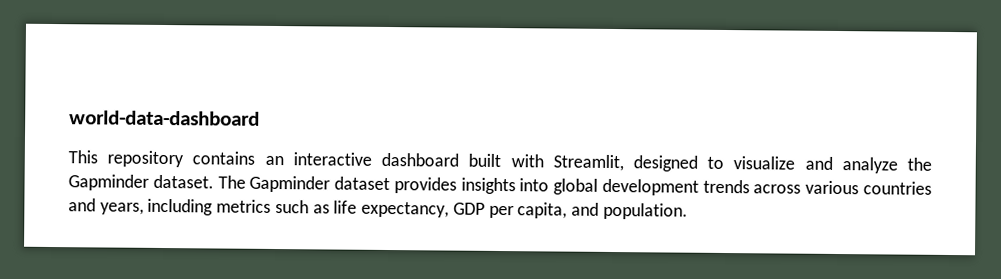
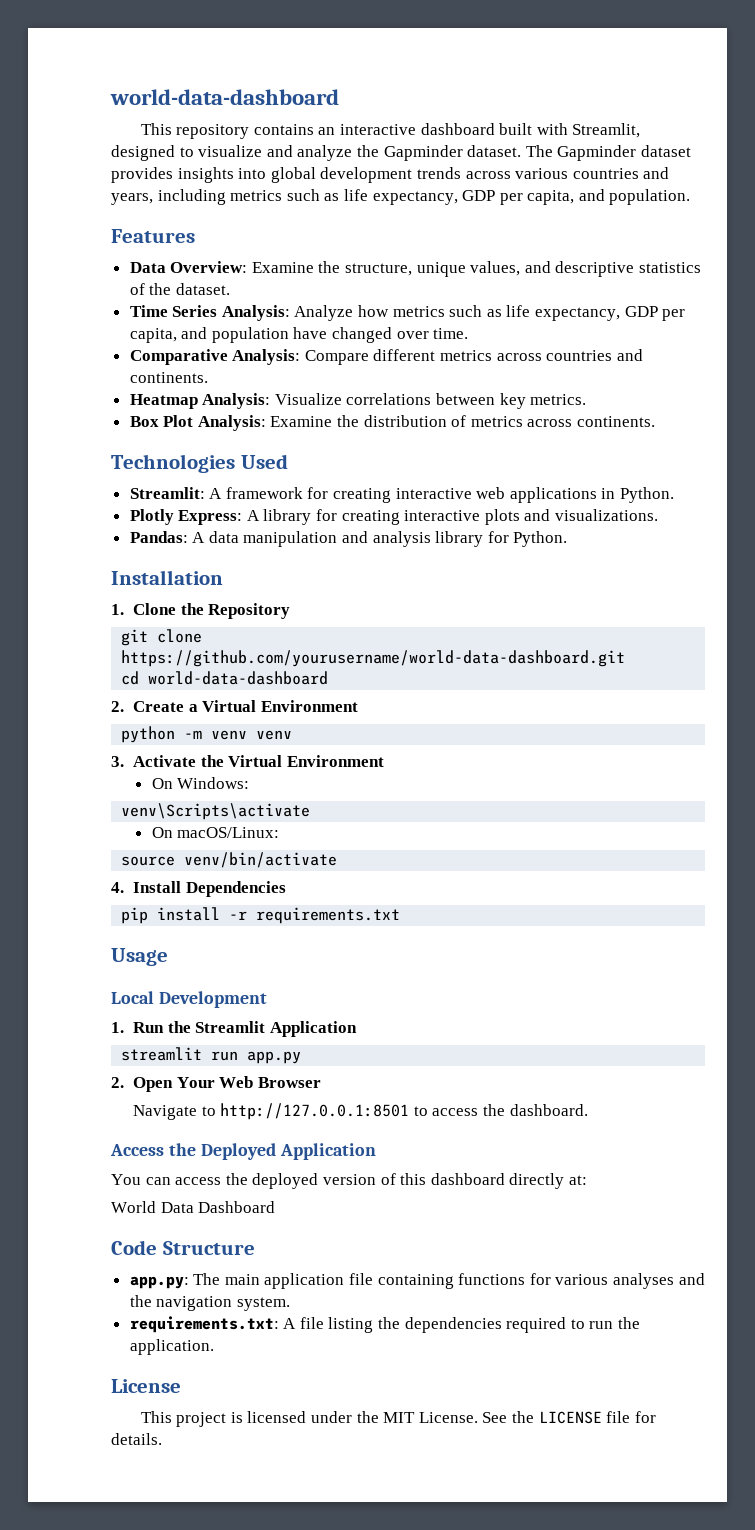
(688, 211) none -> [111,229,195,243] [129,261,702,277] [129,283,230,295] [129,305,686,321] [129,327,469,343] [129,349,643,365] [129,372,208,383] [129,393,587,409] [129,415,656,431] [111,454,288,473] [129,487,675,503] [129,509,659,525] [129,531,568,547] [111,570,223,585] [111,603,291,619] [121,629,203,646] [121,650,626,667] [121,671,329,685] [111,700,358,712] [121,726,293,743] [111,755,384,767] [151,777,250,789] [121,803,311,820] [151,827,280,838] [121,852,338,868] [111,881,286,897] [121,907,401,924] [111,948,168,966] [111,991,267,1008] [111,1021,357,1037] [121,1047,302,1064] [111,1076,321,1092] [133,1103,588,1120] [110,1143,376,1160] [111,1173,587,1189] [111,1201,276,1213] [111,1240,255,1255] [129,1273,705,1289] [129,1295,290,1311] [129,1316,641,1333] [129,1339,214,1355] [111,1379,181,1393] [140,1411,656,1427] [111,1433,162,1445] // Features // Data Overview: Examine the structure, unique values, and descriptive statistics of the dataset. // Time Series Analysis: Analyze how metrics such as life expectancy, GDP per capita, and population have changed over time. // Comparative Analysis: Compare different metrics across countries and continents. // Heatmap Analysis: Visualize correlations between key metrics. // Box Plot Analysis: Examine the distribution of metrics across continents. // Technologies Used // Streamlit: A framework for creating interactive web applications in Python. // Plotly Express: A library for creating interactive plots and visualizations. // Pandas: A data manipulation and analysis library for Python. // Installation // 1. Clone the Repository // git clone https://github.com/yourusername/world-data-dashboard.git // cd world-data-dashboard // 2. Create a Virtual Environment // python -m venv venv // 3. Activate the Virtual Environment // On Windows: // venv\Scripts\activate // On macOS/Linux: // source venv/bin/activate // 4. Install Dependencies // pip install -r requirements.txt // Usage // Local Development // 1. Run the Streamlit Application // streamlit run app.py // 2. Open Your Web Browser // Navigate to http://127.0.0.1:8501 to access the dashboard. // Access the Deployed Application // You can access the deployed version of this dashboard directly at: // World Data Dashboard // Code Structure // app.py: The main application file containing functions for various analyses and the navigation system. // requirements.txt: A file listing the dependencies required to run the application. // License // This project is licensed under the MIT License. See the LICENSE file for details.

